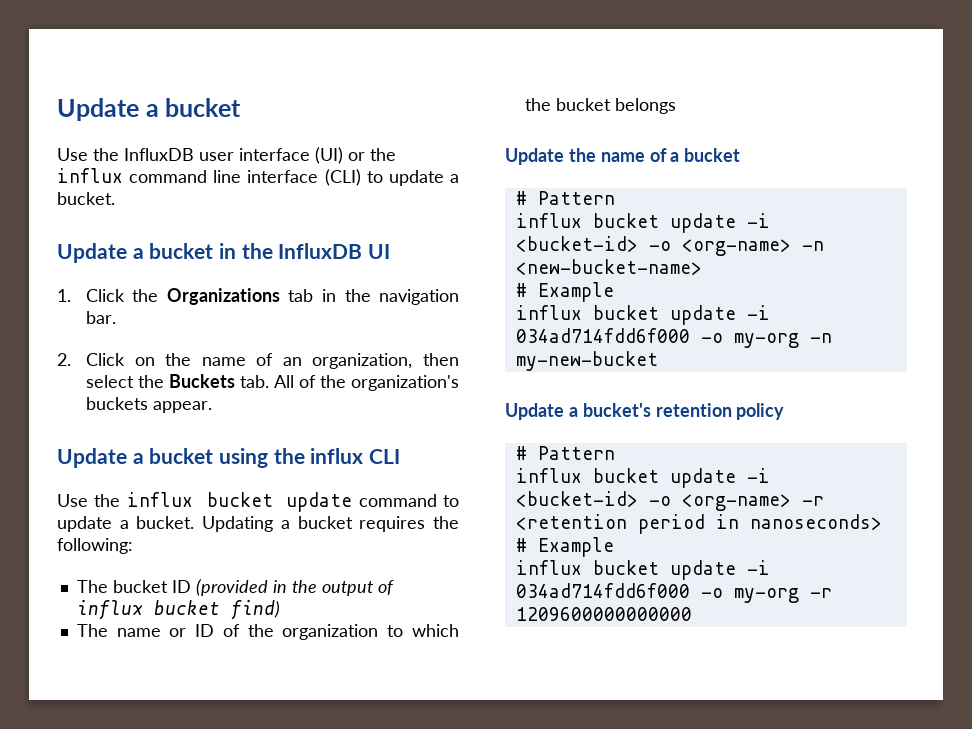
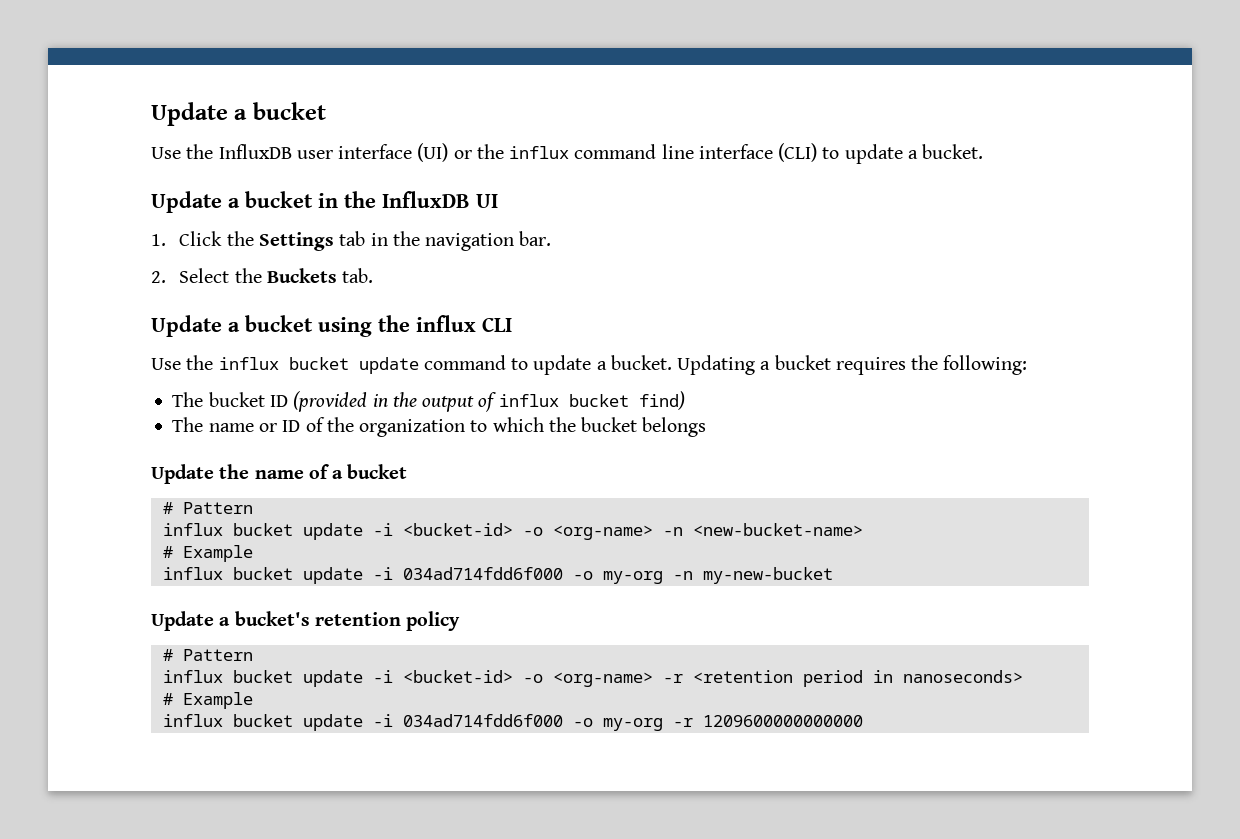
[166,288,280,305] Organizations -> [258,232,334,251] Settings
[85,353,459,369] [85,374,459,391] [85,397,212,413] Click on the name of an organization, then select the Buckets tab. All of the organization's buckets appear. -> [179,268,374,283] Select the Buckets tab.

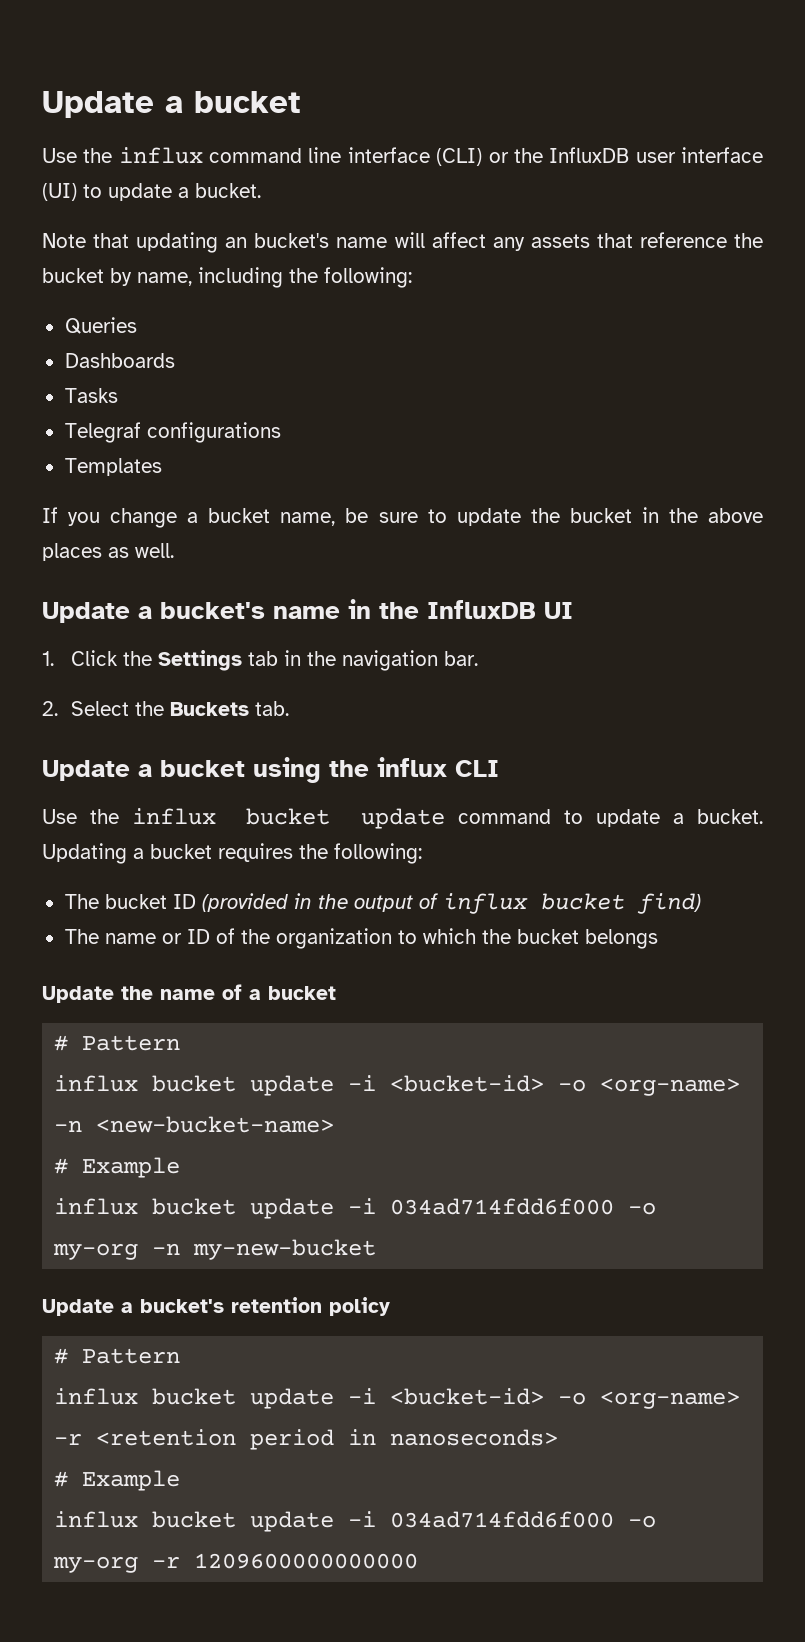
[218,143,504,162] InfluxDB user interface (UI) or the -> (113, 155) none
[822,144,984,164] [151,191,313,213] to update a bucket. // Update a bucket -> [488,147,764,163] [42,183,261,201] [42,232,764,253] [42,267,412,288] [64,317,137,334] [64,353,175,368] [64,388,118,403] [64,422,281,443] [64,458,162,476] [42,507,763,528] [42,543,174,561] [42,602,340,623] or the InfluxDB user interface (UI) to update a bucket. // Note that updating an bucket's name will affect any assets that reference the bucket by name, including the following: // Queries // Dashboards // Tasks // Telegraf configurations // Templates // If you change a bucket name, be sure to update the bucket in the above places as well. // Update a bucket's name

